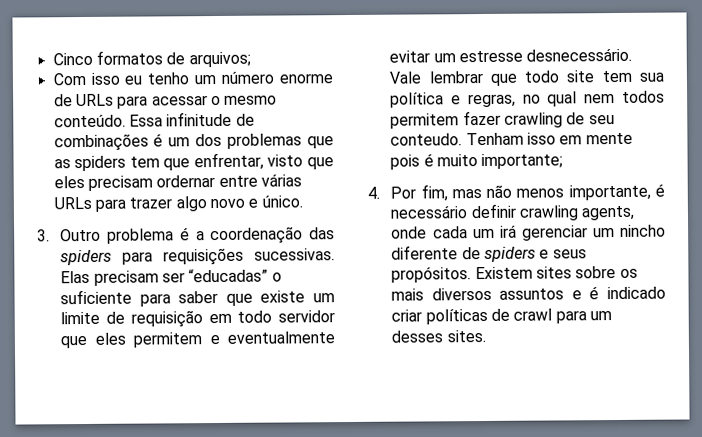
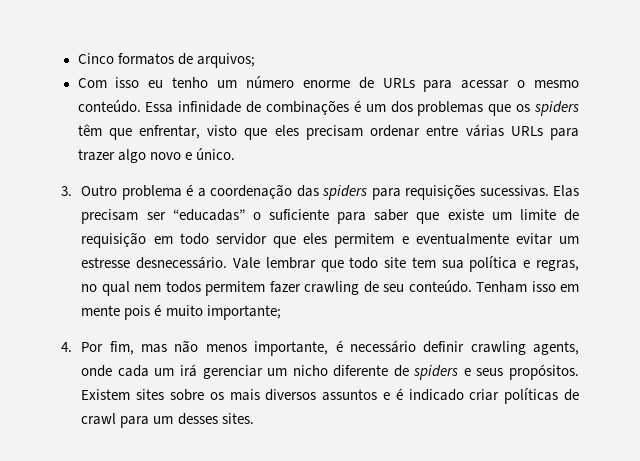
[166,111,233,127] infinitude -> [178,101,242,113] infinidade
[53,155,160,172] as spiders tem -> [516,101,580,116] [77,124,102,136] os spiders têm
[156,175,216,188] ordernar -> [370,125,421,137] ordenar
[390,133,463,146] conteudo. -> [408,280,472,293] conteúdo.
[620,224,666,237] nincho -> [292,365,328,376] nicho

